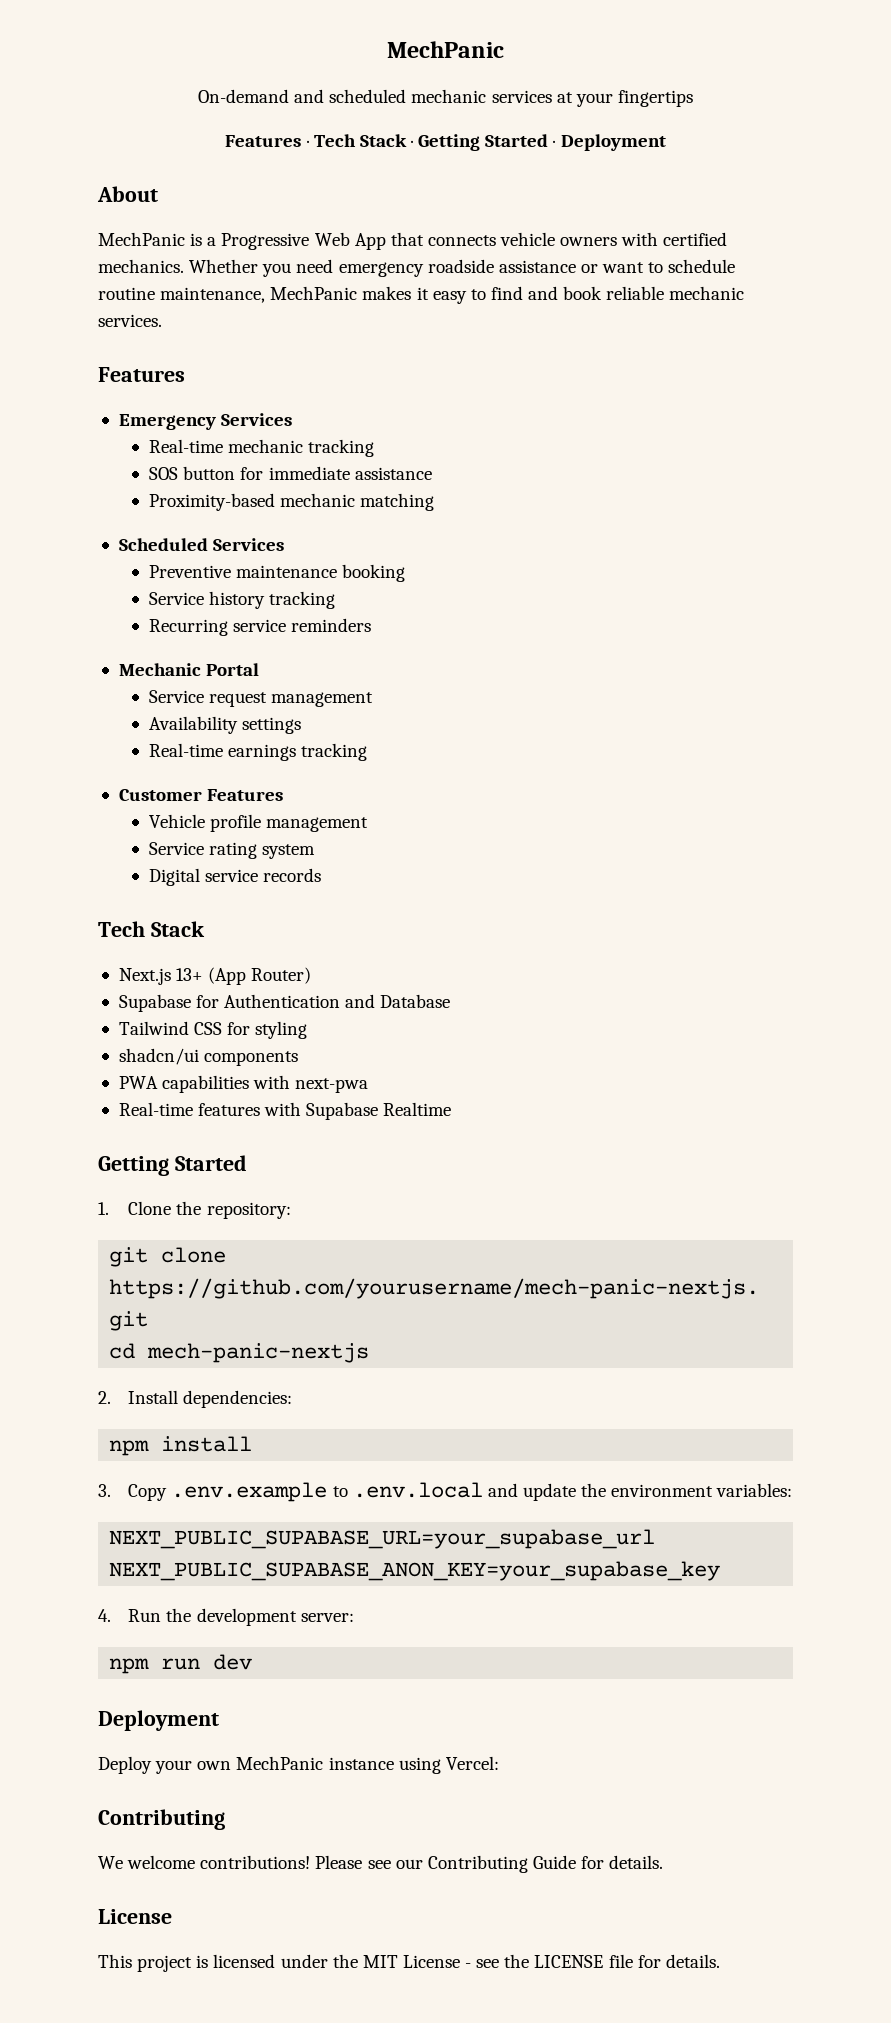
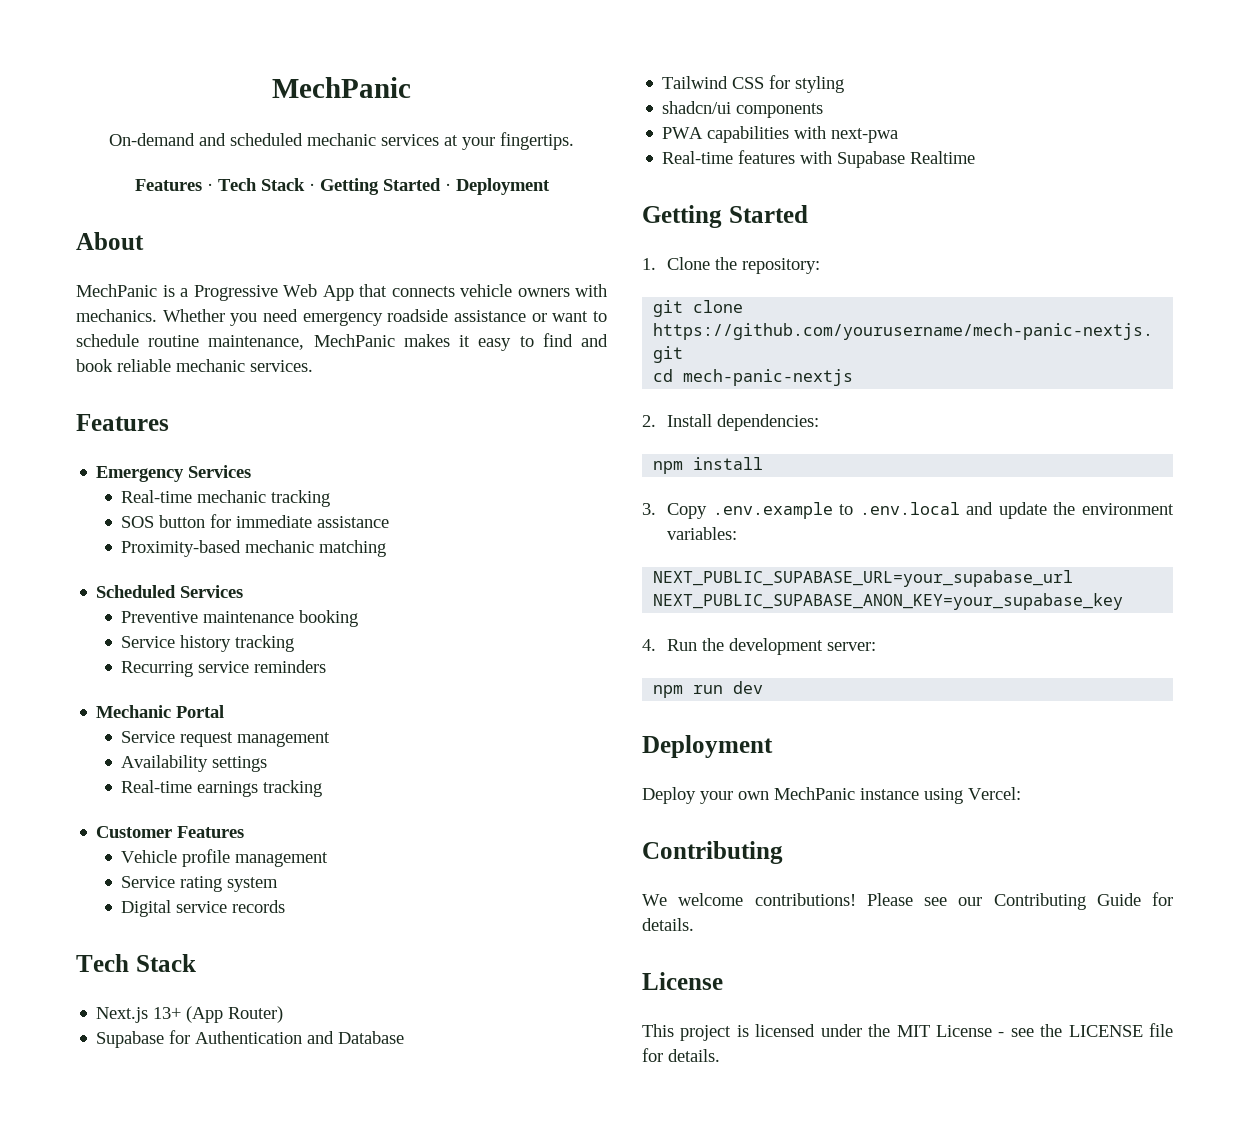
[617,90,693,107] fingertips -> [500,132,574,150] fingertips.
[663,232,728,246] certified -> (607, 290) none

